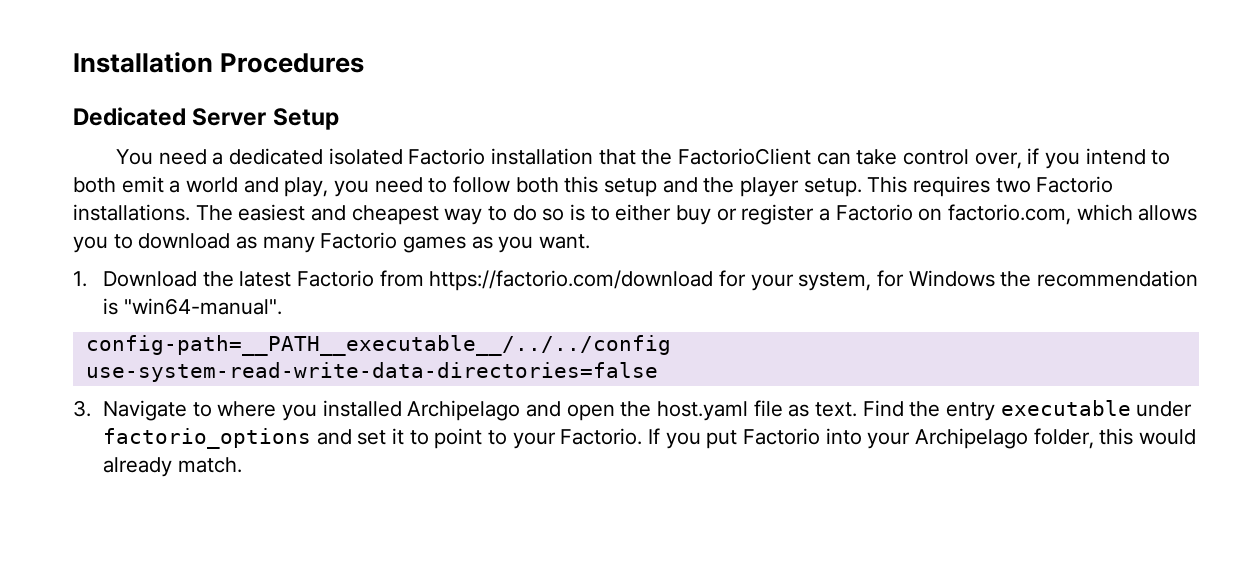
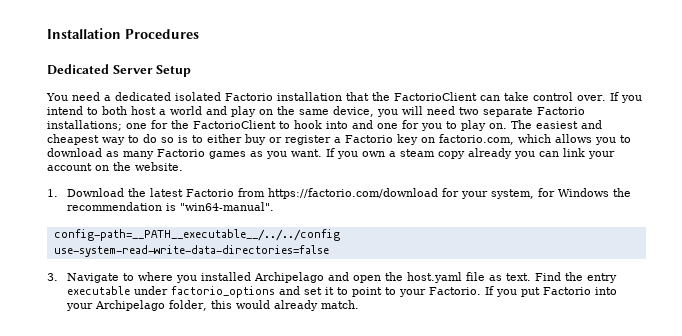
[974,148,1040,169] over, if -> [577,92,619,101] over. If
[121,176,164,193] emit -> [131,106,156,115] host
[284,176,1114,197] [73,204,190,221] play, you need to follow both this setup and the player setup. This requires two Factorio installations. -> [231,106,585,117] [47,120,507,131] play on the same device, you will need two separate Factorio installations; one for the FactorioClient to hook into and one for you to play on.
(913, 212) none -> [397,134,418,145] key
(591, 241) none -> [326,148,615,159] [47,162,183,171] If you own a steam copy already you can link your account on the website.

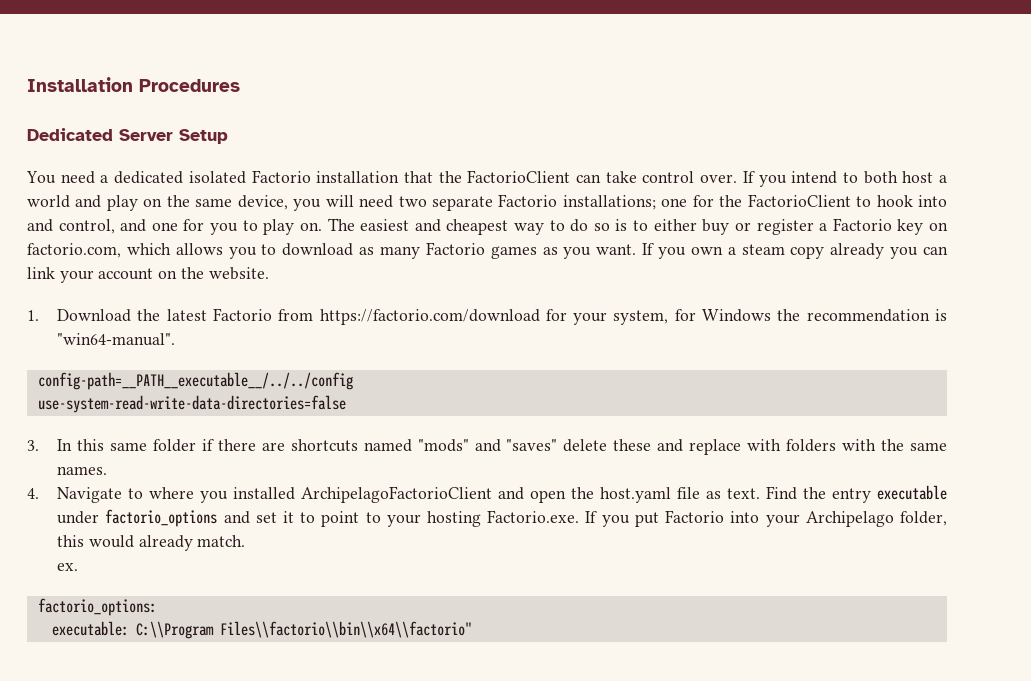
(373, 124) none -> [58,219,147,234] control, and
(58, 277) none -> [57,439,948,455] [57,466,108,475] [27,488,39,499] In this same folder if there are shortcuts named "mods" and "saves" delete these and replace with folders with the same names. // 4.
[254,272,325,283] Archipelago -> [301,486,493,503] ArchipelagoFactorioClient
[429,287,482,295] Factorio. -> [427,510,580,527] hosting Factorio.exe.
(360, 304) none -> [57,563,79,571] [37,598,157,616] [51,621,472,639] // ex. // factorio_options: // executable: C:\\Program Files\\factorio\\bin\\x64\\factorio"

